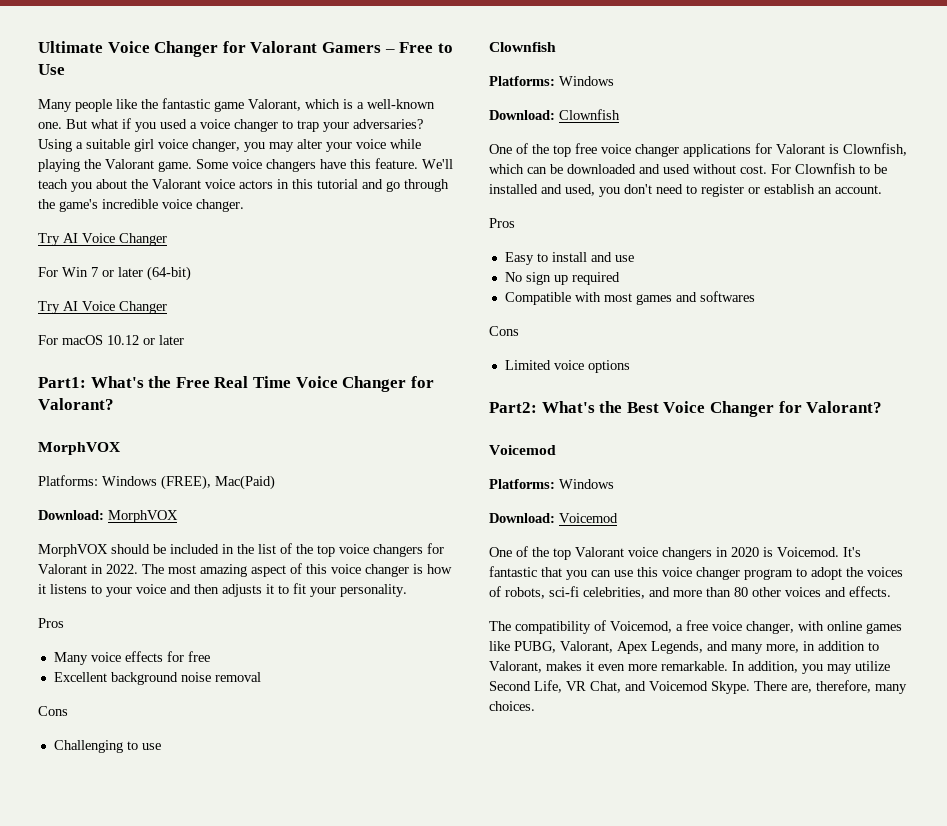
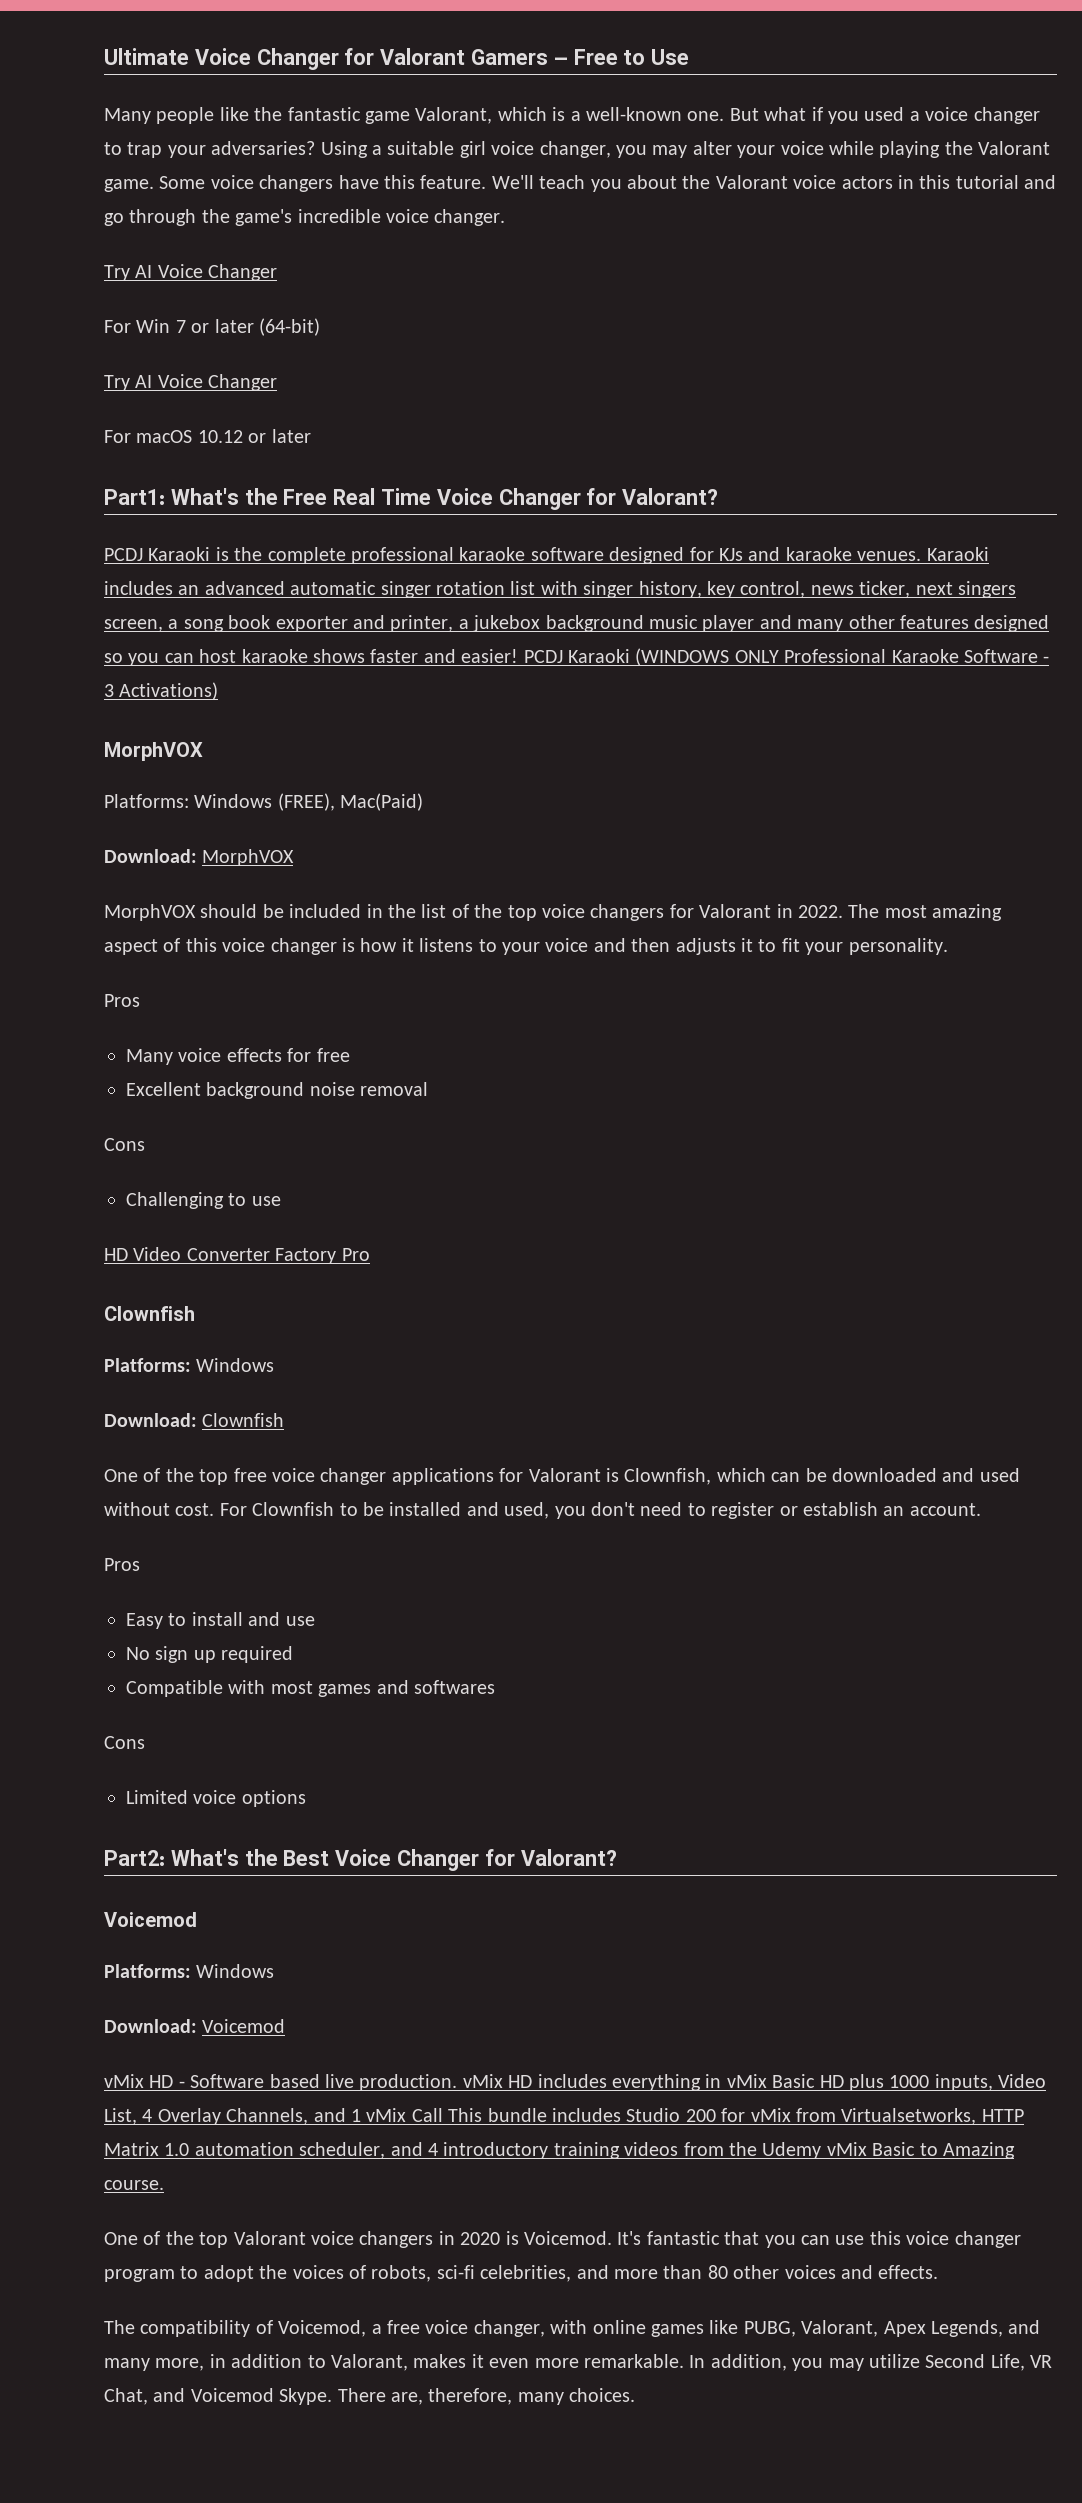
(114, 404) none -> [104,547,989,564] [104,581,1016,598] [104,615,1050,632] [104,648,1050,666] [104,682,219,700] // PCDJ Karaoki is the complete professional karaoke software designed for KJs and karaoke venues. Karaoki includes an advanced automatic singer rotation list with singer history, key control, news ticker, next singers screen, a song book exporter and printer, a jukebox background music player and many other features designed so you can host karaoke shows faster and easier! PCDJ Karaoki (WINDOWS ONLY Professional Karaoke Software - 3 Activations)
(161, 746) none -> [104,1247,370,1264] // HD Video Converter Factory Pro
(618, 518) none -> [104,2074,1047,2091] [104,2108,1024,2125] [104,2142,1015,2159] [104,2180,164,2190] // vMix HD - Software based live production. vMix HD includes everything in vMix Basic HD plus 1000 inputs, Video List, 4 Overlay Channels, and 1 vMix Call This bundle includes Studio 200 for vMix from Virtualsetworks, HTTP Matrix 1.0 automation scheduler, and 4 introductory training videos from the Udemy vMix Basic to Amazing course.

